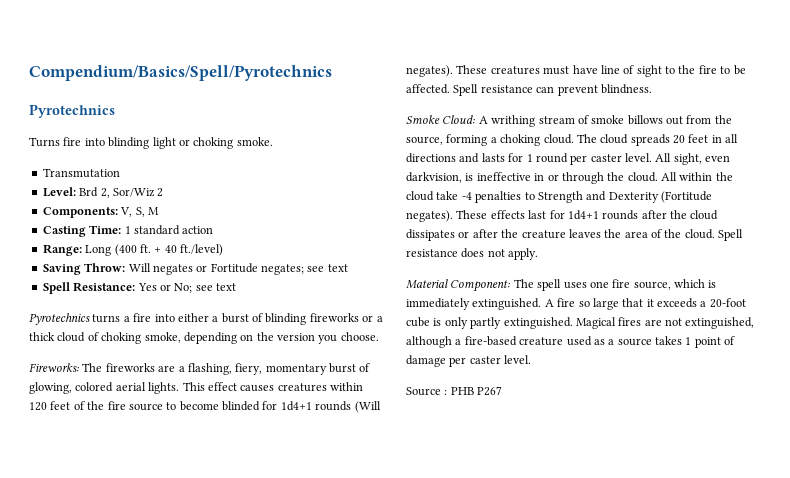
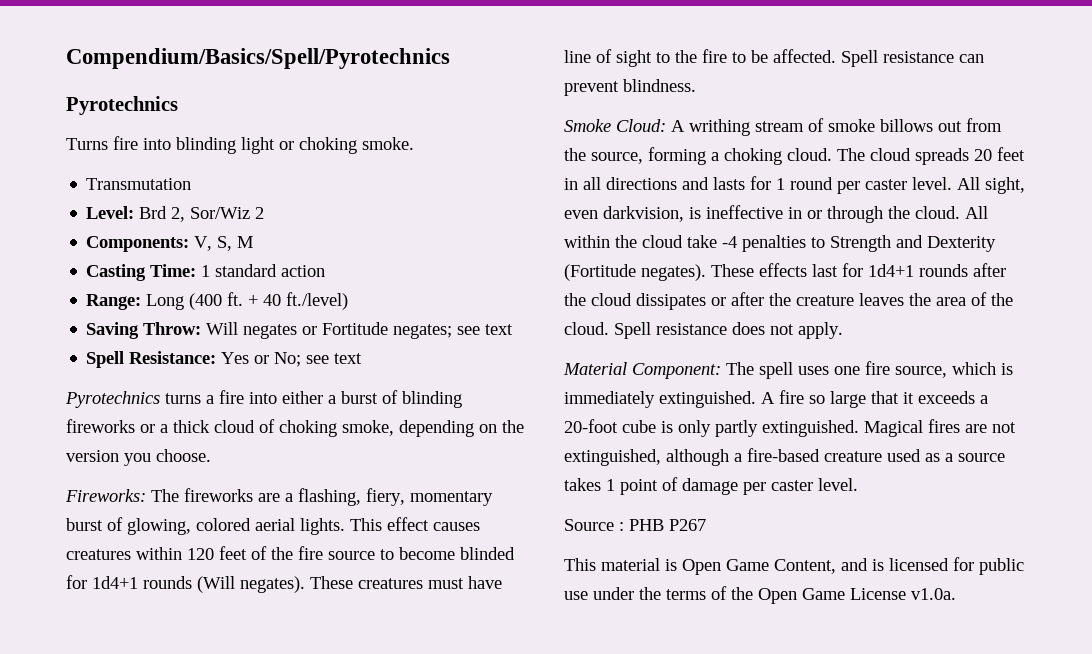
(503, 391) none -> [564,557,1024,575] [564,586,956,604] // This material is Open Game Content, and is licensed for public use under the terms of the Open Game License v1.0a.

